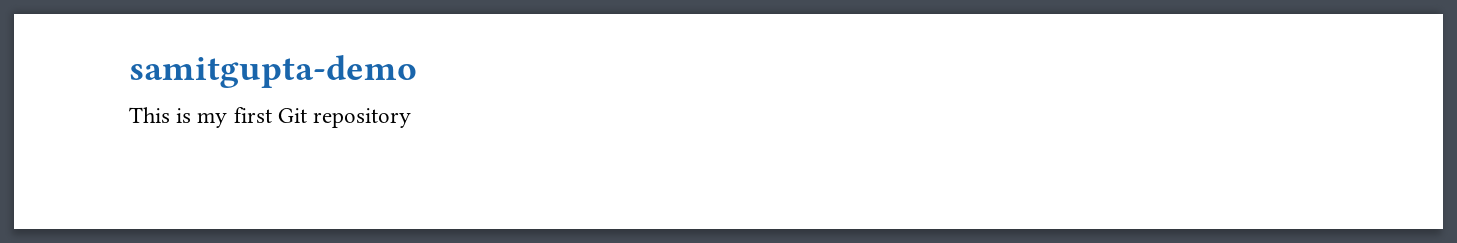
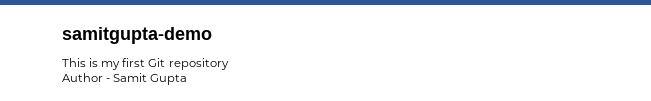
(412, 118) none -> [62,73,188,85] // Author - Samit Gupta

